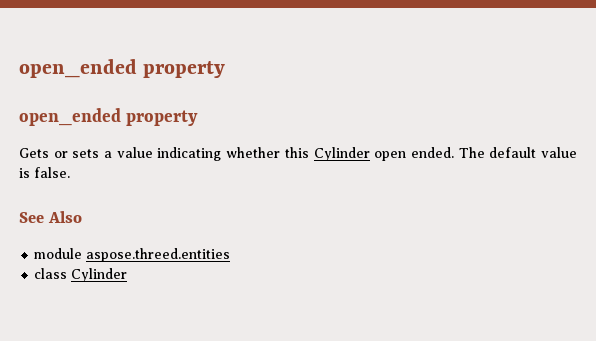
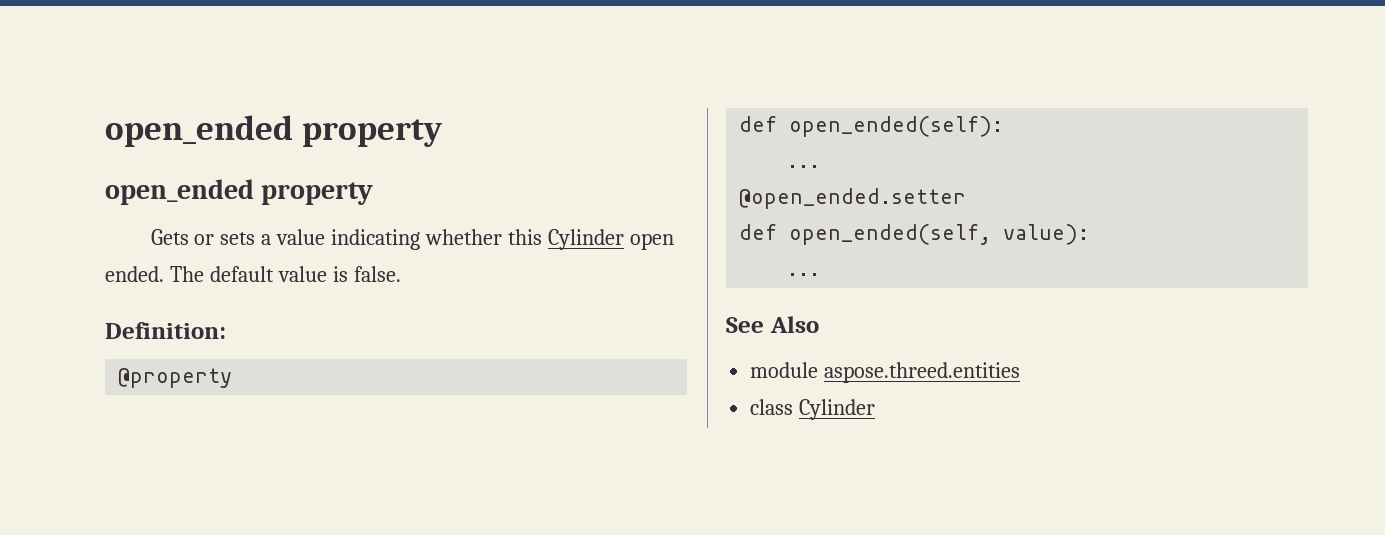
(70, 172) none -> [105,322,226,339] [118,368,233,388] [739,116,1004,137] [787,165,821,168] [739,188,967,209] [739,224,1090,245] [787,273,821,276] // Definition: // @property // def open_ended(self): // ... // @open_ended.setter // def open_ended(self, value): // ...

